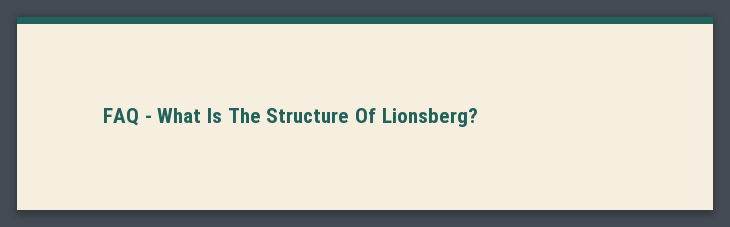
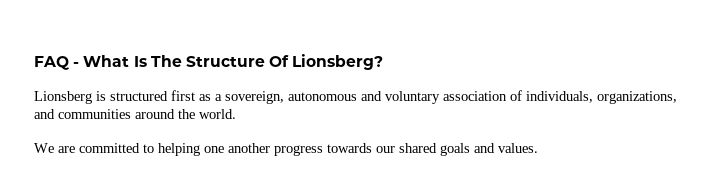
(478, 117) none -> [34,90,677,104] [34,109,236,119] [34,143,538,156] // Lionsberg is structured first as a sovereign, autonomous and voluntary association of individuals, organizations, and communities around the world. // We are committed to helping one another progress towards our shared goals and values.

